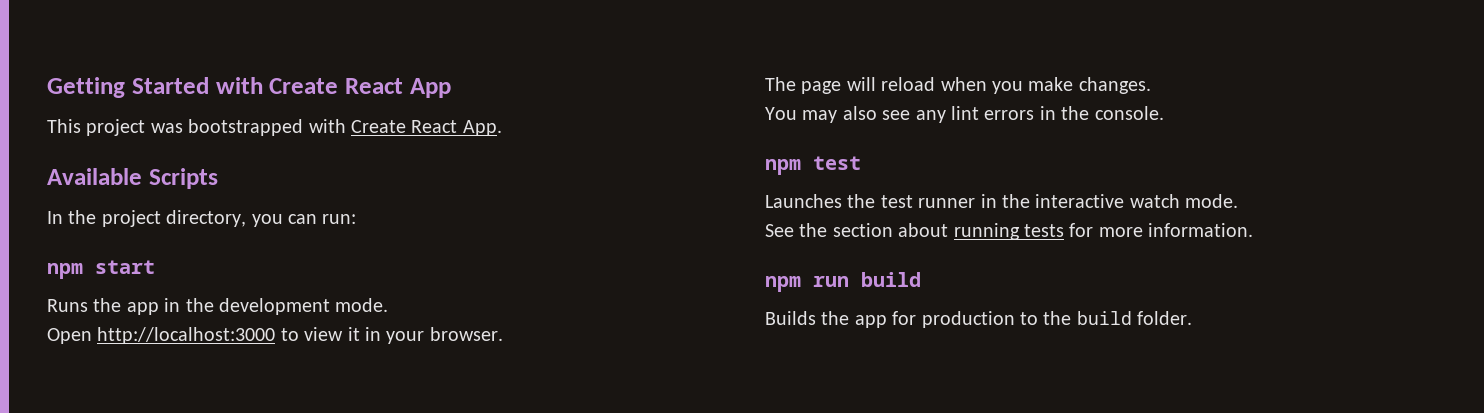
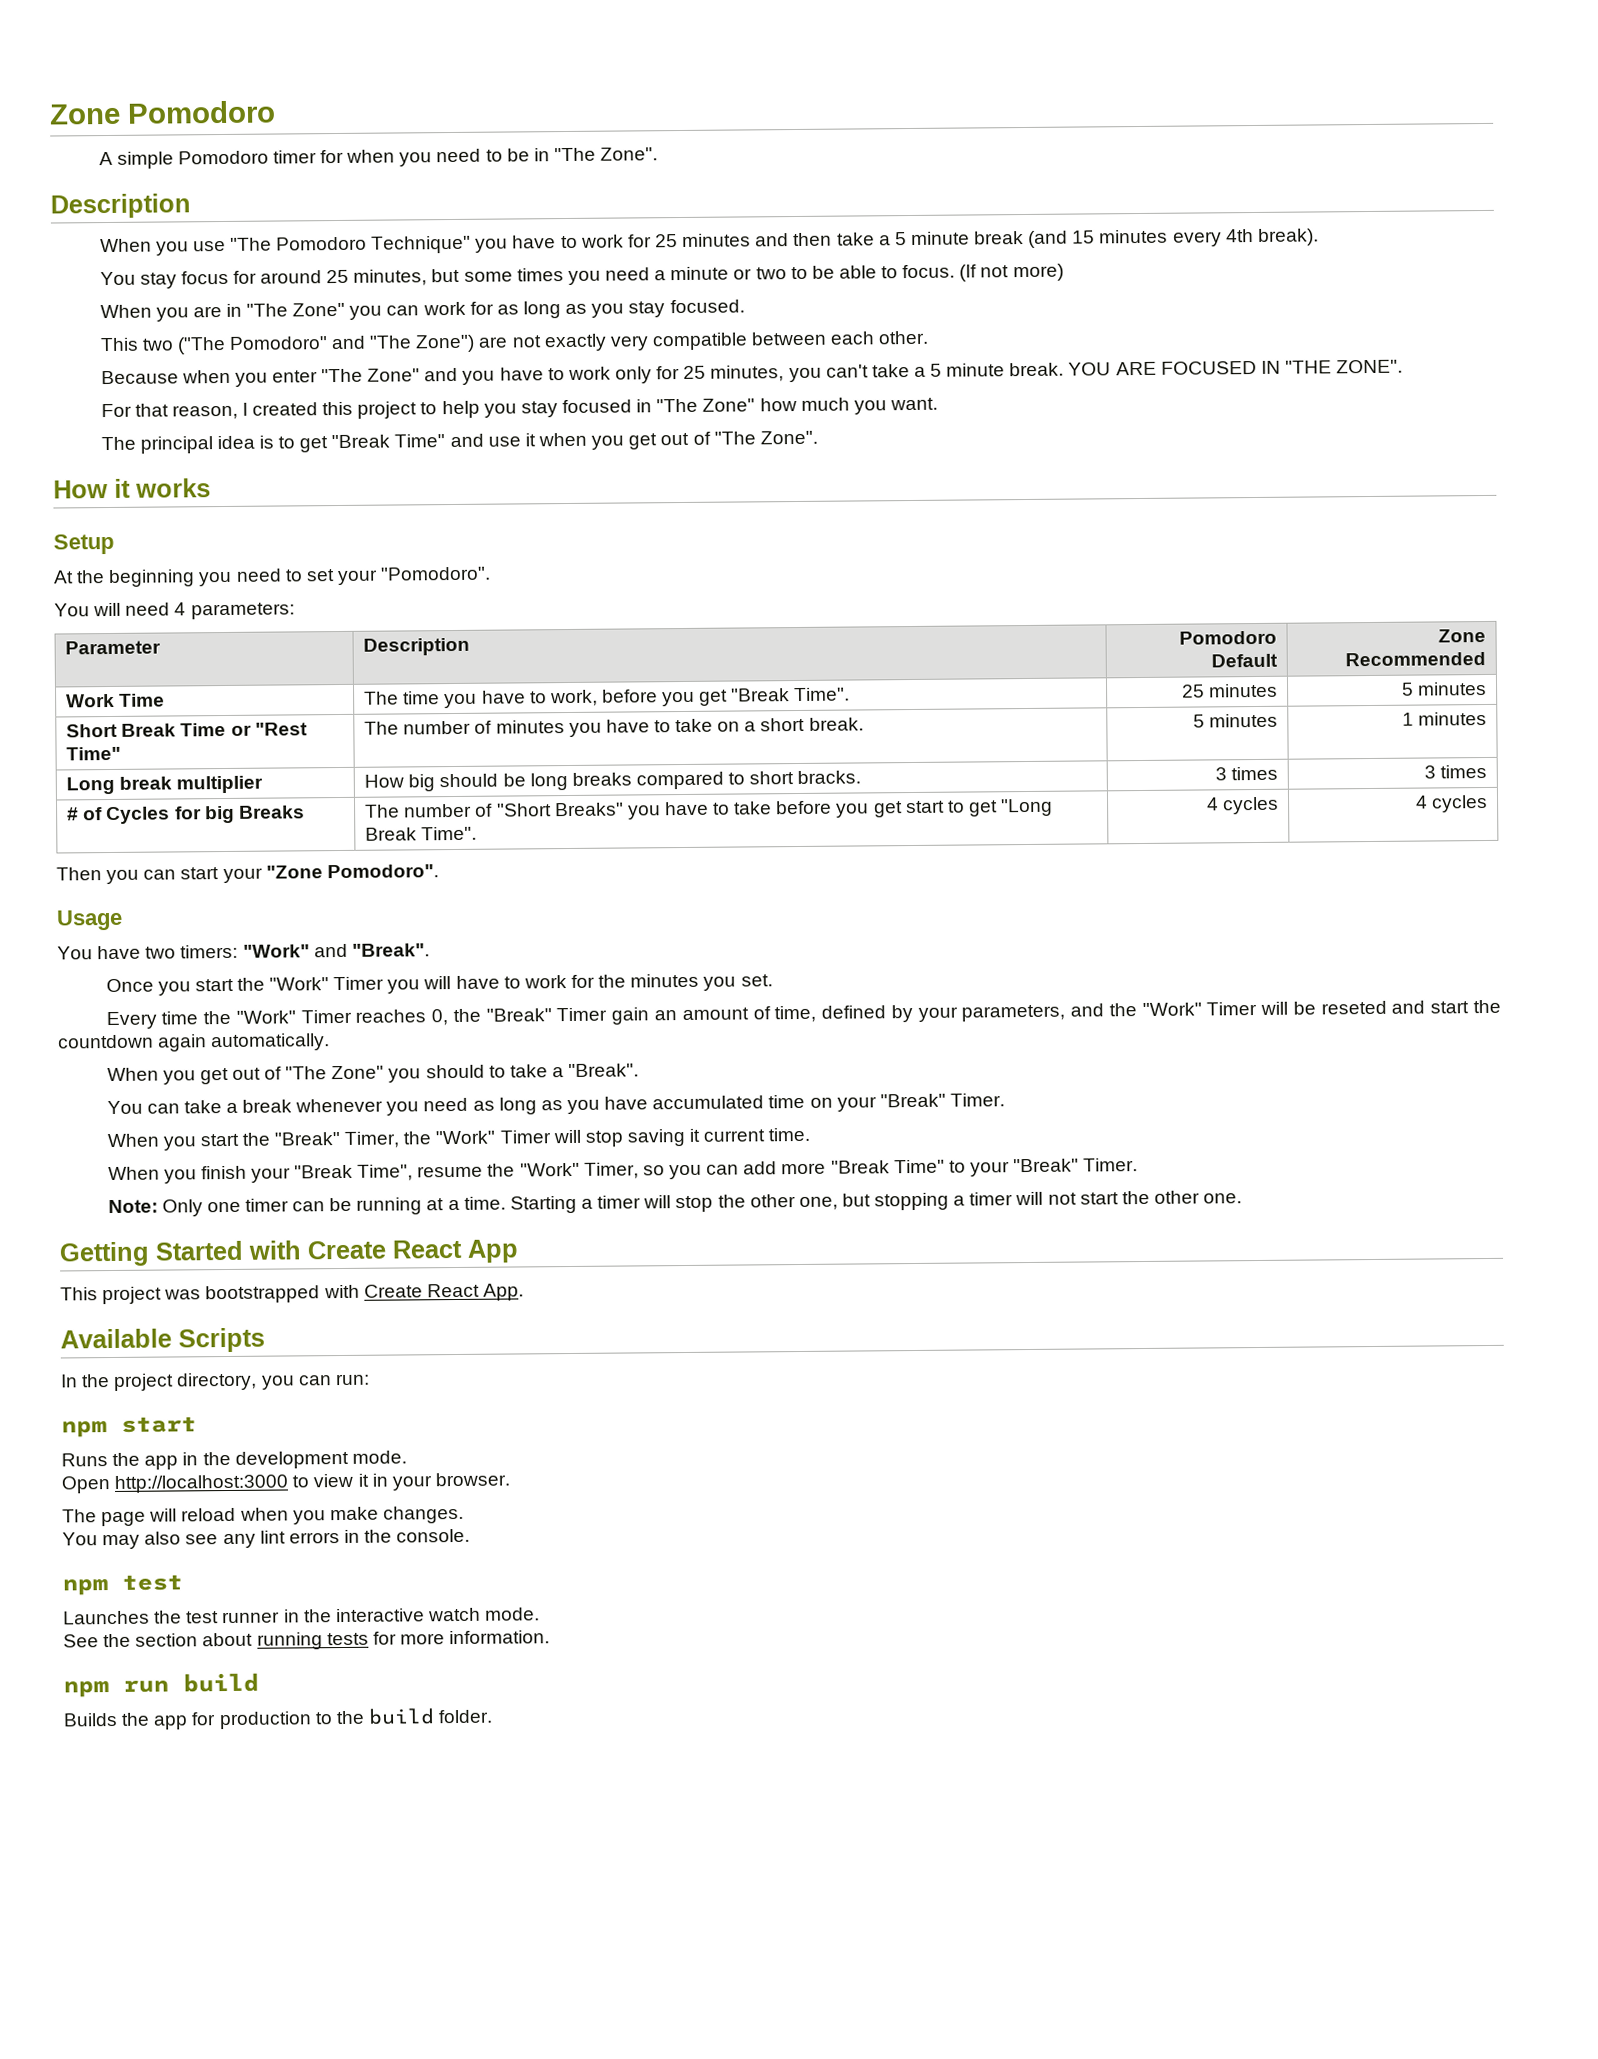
(47, 87) none -> [49,100,276,125] [98,147,659,169] [50,193,191,219] [99,228,1319,256] [99,263,1064,289] [99,299,745,322] [99,330,930,355] [100,359,1404,387] [100,397,938,420] [100,430,818,454] [53,478,211,499] [53,533,114,555] [53,566,492,588] [54,602,295,620] [65,640,162,655] [363,637,471,656] [1178,630,1277,645] [1210,653,1278,668] [1437,628,1486,643] [1344,651,1486,667] [66,693,166,708] [364,687,851,709] [1181,683,1278,698] [1400,681,1487,696] [66,722,308,738] [66,746,122,761] [364,717,864,738] [1192,713,1278,728] [1401,711,1487,726] [66,775,264,795] [364,770,862,792] [1214,766,1278,781] [1423,764,1487,779] [67,805,305,825] [365,798,1054,820] [365,826,478,841] [1205,796,1279,815] [1414,794,1488,813] [56,864,439,885] [56,909,123,931] [57,943,430,960] [105,973,773,996] [105,999,1501,1030] [58,1033,331,1052] [106,1063,640,1085] [106,1093,1005,1116] [106,1127,811,1151] [107,1158,1139,1184] [107,1190,1243,1217] Zone Pomodoro // A simple Pomodoro timer for when you need to be in "The Zone". // Description // When you use "The Pomodoro Technique" you have to work for 25 minutes and then take a 5 minute break (and 15 minutes every 4th break). // You stay focus for around 25 minutes, but some times you need a minute or two to be able to focus. (If not more) // When you are in "The Zone" you can work for as long as you stay focused. // This two ("The Pomodoro" and "The Zone") are not exactly very compatible between each other. // Because when you enter "The Zone" and you have to work only for 25 minutes, you can't take a 5 minute break. YOU ARE FOCUSED IN "THE ZONE". // For that reason, I created this project to help you stay focused in "The Zone" how much you want. // The principal idea is to get "Break Time" and use it when you get out of "The Zone". // How it works // Setup // At the beginning you need to set your "Pomodoro". // You will need 4 parameters: // Parameter | Description | Pomodoro Default | Zone Recommended // Work Time | The time you have to work, before you get "Break Time". | 25 minutes | 5 minutes // Short Break Time or "Rest Time" | The number of minutes you have to take on a short break. | 5 minutes | 1 minutes // Long break multiplier | How big should be long breaks compared to short bracks. | 3 times | 3 times // # of Cycles for big Breaks | The number of "Short Breaks" you have to take before you get start to get "Long Break Time". | 4 cycles | 4 cycles // Then you can start your "Zone Pomodoro". // Usage // You have two timers: "Work" and "Break". // Once you start the "Work" Timer you will have to work for the minutes you set. // Every time the "Work" Timer reaches 0, the "Break" Timer gain an amount of time, defined by your parameters, and the "Work" Timer will be reseted and start the countdown again automatically. // When you get out of "The Zone" you should to take a "Break". // You can take a break whenever you need as long as you have accumulated time on your "Break" Timer. // When you start the "Break" Timer, the "Work" Timer will stop saving it current time. // When you finish your "Break Time", resume the "Work" Timer, so you can add more "Break Time" to your "Break" Timer. // Note: Only one timer can be running at a time. Starting a timer will stop the other one, but stopping a timer will not start the other one. //

